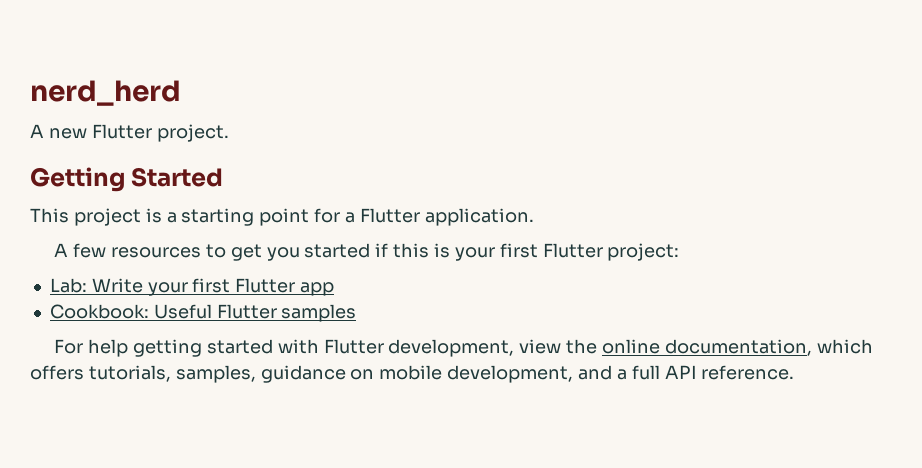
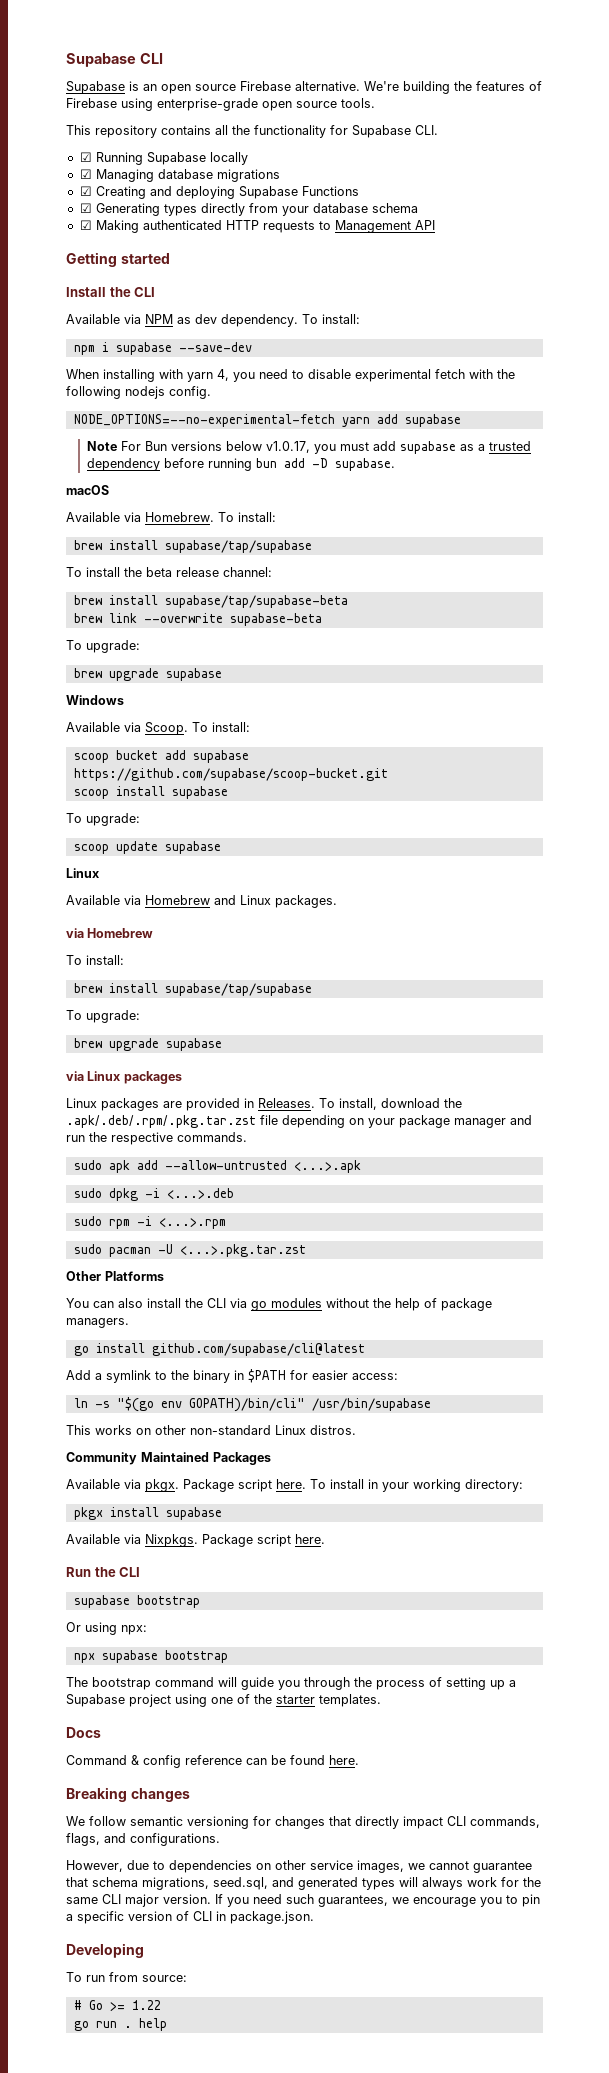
[30,80,181,106] [30,124,229,142] [30,167,224,192] [30,208,534,226] [54,243,680,261] [49,278,335,296] [49,304,357,322] [54,339,873,357] [30,365,795,383] nerd_herd // A new Flutter project. // Getting Started // This project is a starting point for a Flutter application. // A few resources to get you started if this is your first Flutter project: // Lab: Write your first Flutter app // Cookbook: Useful Flutter samples // For help getting started with Flutter development, view the online documentation, which offers tutorials, samples, guidance on mobile development, and a full API reference. -> [66,53,163,67] [66,81,542,94] [66,98,375,111] [66,125,438,138] [79,152,248,165] [79,169,280,182] [79,186,359,199] [79,203,418,216] [79,220,435,233] [66,252,170,267] [66,287,156,297] [66,314,360,327] [73,342,252,355] [66,369,515,382] [66,386,211,399] [73,414,461,427] [86,441,531,454] [86,458,395,471] [66,485,109,495] [66,512,276,522] [73,540,312,553] [66,567,272,577] [73,595,348,608] [73,613,322,626] [66,640,140,653] [73,668,222,681] [66,695,124,705] [66,722,250,735] [73,750,249,763] [73,768,388,781] [73,786,228,799] [66,813,140,826] [73,841,221,854] [66,868,99,878] [66,895,337,908] [66,928,154,938] [66,955,124,965] [73,983,312,996] [66,1010,140,1023] [73,1038,222,1051] [66,1071,182,1084] [66,1098,462,1111] [66,1115,532,1128] [66,1132,247,1145] [73,1160,361,1173] [73,1188,234,1201] [73,1216,226,1229] [73,1244,306,1257] [66,1271,164,1281] [66,1298,492,1311] [66,1318,129,1328] [73,1343,365,1356] [66,1369,398,1383] [73,1397,431,1412] [66,1425,356,1435] [66,1452,271,1465] [66,1479,523,1492] [73,1507,222,1520] [66,1534,325,1547] [66,1567,141,1577] [73,1595,200,1608] [66,1622,147,1635] [73,1650,228,1663] [66,1677,516,1690] [66,1694,381,1707] [66,1727,101,1738] [66,1755,359,1768] [66,1787,190,1802] [66,1816,540,1829] [66,1833,220,1846] [66,1860,532,1873] [66,1877,541,1890] [66,1894,540,1907] [66,1911,314,1924] [66,1943,144,1958] [66,1972,187,1982] [73,2000,161,2011] [73,2018,167,2031] Supabase CLI // Supabase is an open source Firebase alternative. We're building the features of Firebase using enterprise-grade open source tools. // This repository contains all the functionality for Supabase CLI. // ☑ Running Supabase locally // ☑ Managing database migrations // ☑ Creating and deploying Supabase Functions // ☑ Generating types directly from your database schema // ☑ Making authenticated HTTP requests to Management API // Getting started // Install the CLI // Available via NPM as dev dependency. To install: // npm i supabase --save-dev // When installing with yarn 4, you need to disable experimental fetch with the following nodejs config. // NODE_OPTIONS=--no-experimental-fetch yarn add supabase // Note For Bun versions below v1.0.17, you must add supabase as a trusted dependency before running bun add -D supabase. // macOS // Available via Homebrew. To install: // brew install supabase/tap/supabase // To install the beta release channel: // brew install supabase/tap/supabase-beta // brew link --overwrite supabase-beta // To upgrade: // brew upgrade supabase // Windows // Available via Scoop. To install: // scoop bucket add supabase https://github.com/supabase/scoop-bucket.git // scoop install supabase // To upgrade: // scoop update supabase // Linux // Available via Homebrew and Linux packages. // via Homebrew // To install: // brew install supabase/tap/supabase // To upgrade: // brew upgrade supabase // via Linux packages // Linux packages are provided in Releases. To install, download the .apk/.deb/.rpm/.pkg.tar.zst file depending on your package manager and run the respective commands. // sudo apk add --allow-untrusted <...>.apk // sudo dpkg -i <...>.deb // sudo rpm -i <...>.rpm // sudo pacman -U <...>.pkg.tar.zst // Other Platforms // You can also install the CLI via go modules without the help of package managers. // go install github.com/supabase/cli@latest // Add a symlink to the binary in $PATH for easier access: // ln -s "$(go env GOPATH)/bin/cli" /usr/bin/supabase // This works on other non-standard Linux distros. // Community Maintained Packages // Available via pkgx. Package script here. To install in your working directory: // pkgx install supabase // Available via Nixpkgs. Package script here. // Run the CLI // supabase bootstrap // Or using npx: // npx supabase bootstrap // The bootstrap command will guide you through the process of setting up a Supabase project using one of the starter templates. // Docs // Command & config reference can be found here. // Breaking changes // We follow semantic versioning for changes that directly impact CLI commands, flags, and configurations. // However, due to dependencies on other service images, we cannot guarantee that schema migrations, seed.sql, and generated types will always work for the same CLI major version. If you need such guarantees, we encourage you to pin a specific version of CLI in package.json. // Developing // To run from source: // # Go >= 1.22 // go run . help

